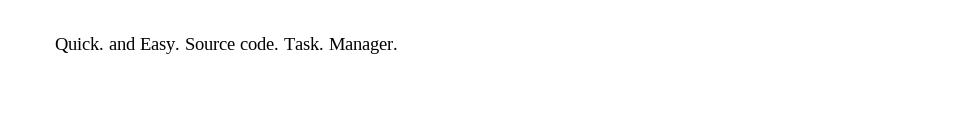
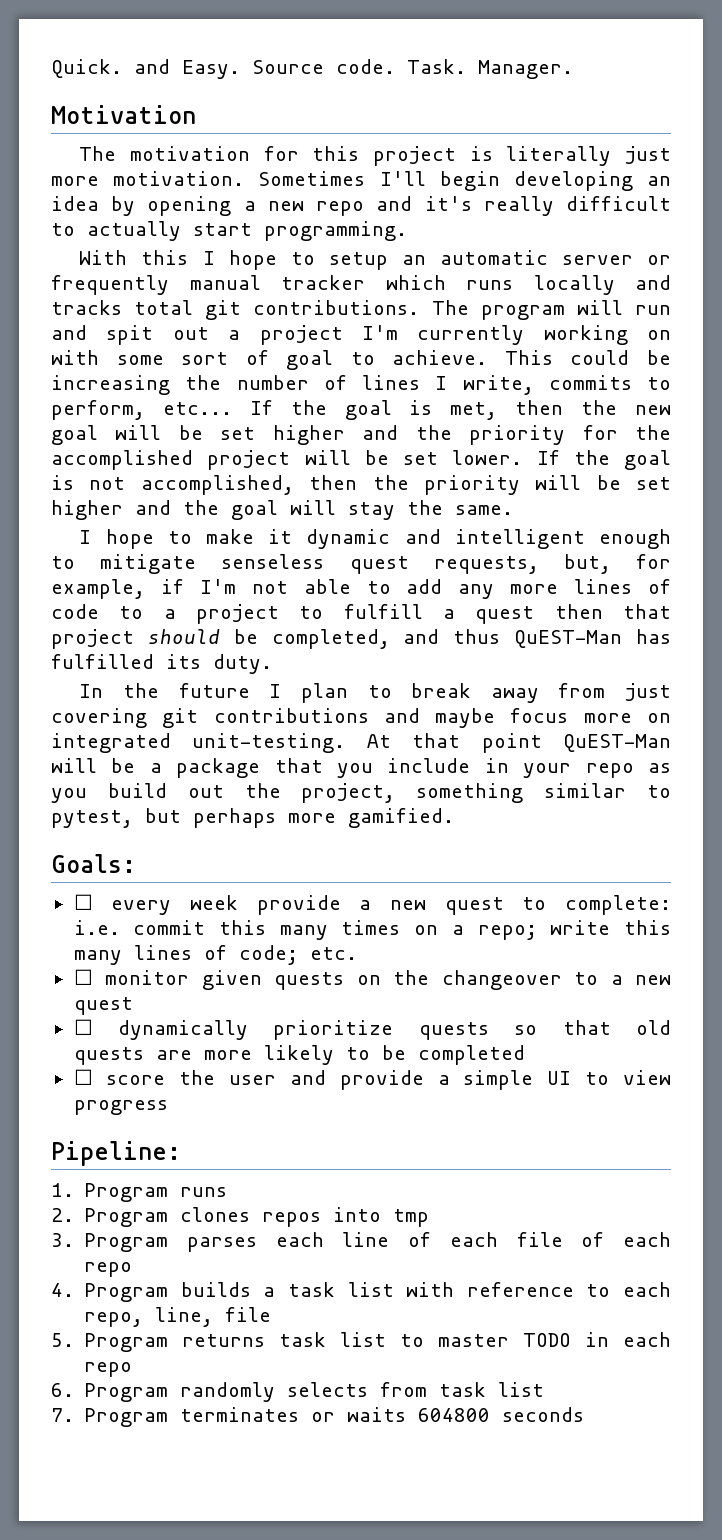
(398, 46) none -> [51,105,196,124] [79,146,671,166] [51,171,671,191] [51,196,671,216] [51,221,407,241] [79,250,671,270] [51,275,671,295] [51,300,671,320] [51,325,671,345] [51,350,671,370] [51,375,671,395] [51,400,672,420] [51,425,671,445] [51,450,671,470] [51,475,671,495] [51,500,513,520] [79,529,671,549] [51,554,671,574] [51,579,671,599] [51,604,671,624] [51,629,671,649] [51,654,272,674] [79,683,671,703] [51,708,671,728] [51,733,671,753] [51,758,671,778] [51,783,671,803] [51,808,454,828] [51,854,136,873] [73,894,671,915] [73,920,672,940] [73,945,357,965] [73,969,671,990] [73,997,133,1015] [73,1019,671,1040] [73,1045,525,1065] [73,1069,672,1090] [73,1100,168,1115] [51,1141,181,1166] [51,1183,228,1202] [51,1207,430,1227] [51,1232,671,1252] [84,1262,133,1277] [51,1282,671,1302] [84,1307,272,1327] [51,1332,671,1352] [84,1362,133,1377] [51,1382,545,1402] [51,1407,585,1427] // Motivation // The motivation for this project is literally just more motivation. Sometimes I'll begin developing an idea by opening a new repo and it's really difficult to actually start programming. // With this I hope to setup an automatic server or frequently manual tracker which runs locally and tracks total git contributions. The program will run and spit out a project I'm currently working on with some sort of goal to achieve. This could be increasing the number of lines I write, commits to perform, etc... If the goal is met, then the new goal will be set higher and the priority for the accomplished project will be set lower. If the goal is not accomplished, then the priority will be set higher and the goal will stay the same. // I hope to make it dynamic and intelligent enough to mitigate senseless quest requests, but, for example, if I'm not able to add any more lines of code to a project to fulfill a quest then that project should be completed, and thus QuEST-Man has fulfilled its duty. // In the future I plan to break away from just covering git contributions and maybe focus more on integrated unit-testing. At that point QuEST-Man will be a package that you include in your repo as you build out the project, something similar to pytest, but perhaps more gamified. // Goals: // ☐ every week provide a new quest to complete: i.e. commit this many times on a repo; write this many lines of code; etc. // ☐ monitor given quests on the changeover to a new quest // ☐ dynamically prioritize quests so that old quests are more likely to be completed // ☐ score the user and provide a simple UI to view progress // Pipeline: // 1. Program runs // 2. Program clones repos into tmp // 3. Program parses each line of each file of each repo // 4. Program builds a task list with reference to each repo, line, file // 5. Program returns task list to master TODO in each repo // 6. Program randomly selects from task list // 7. Program terminates or waits 604800 seconds

